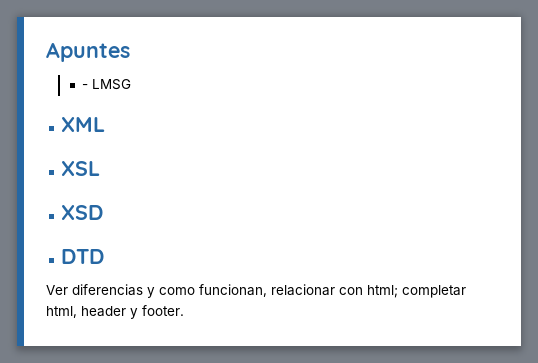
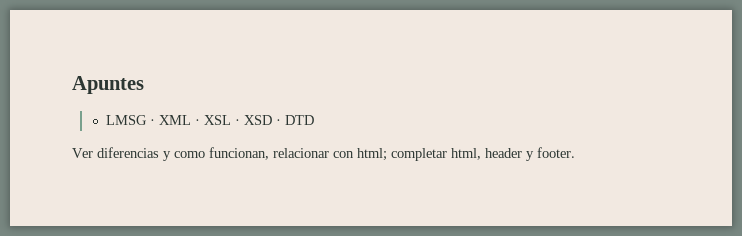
[82,84,89,89] - -> (144, 85) none
(132, 84) // -> [149,119,155,125] ·
(105, 124) // -> [194,119,200,125] ·
(100, 168) // -> [234,119,240,125] ·
(103, 212) // -> [275,119,281,125] ·

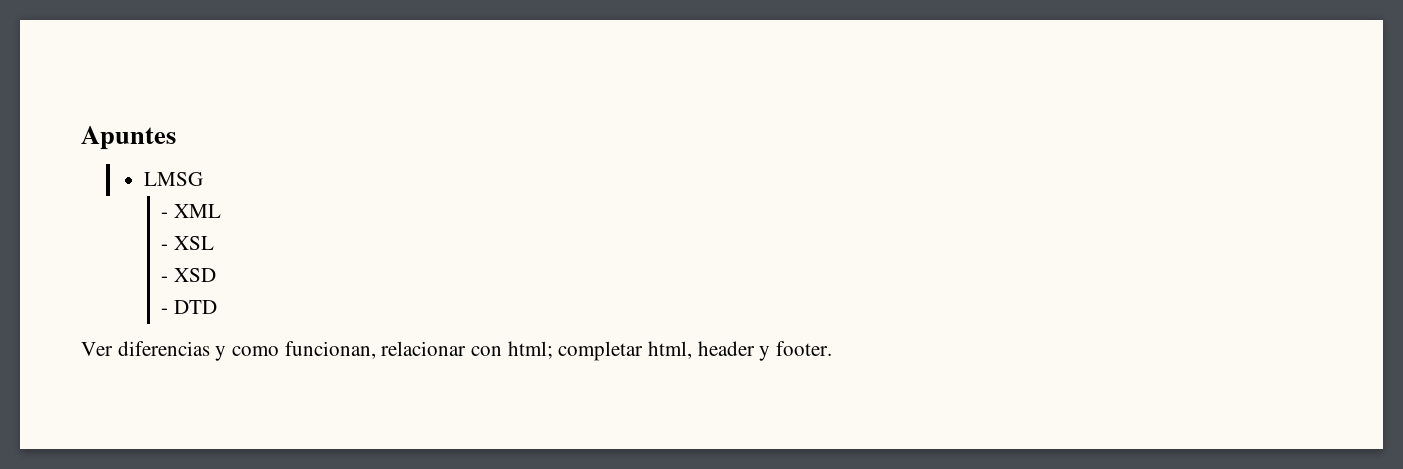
[149,119,155,125] · -> [161,212,169,218] // -
[194,119,200,125] · -> [161,244,169,250] // -
[234,119,240,125] · -> [161,276,169,282] // -
[275,119,281,125] · -> [161,308,169,314] // -

